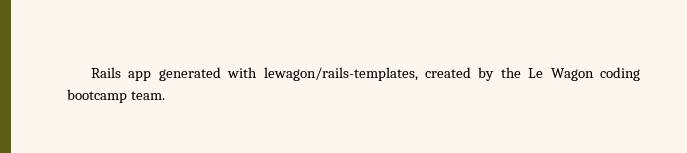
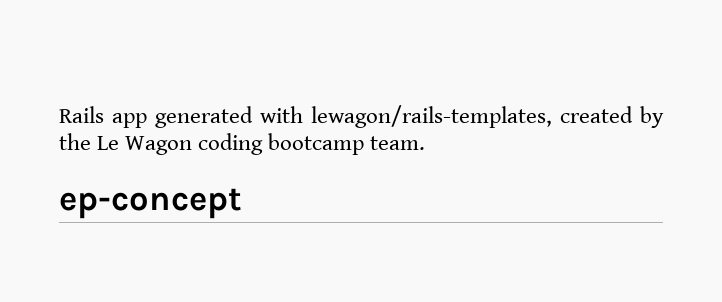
(165, 95) none -> [59,188,242,219] // ep-concept

